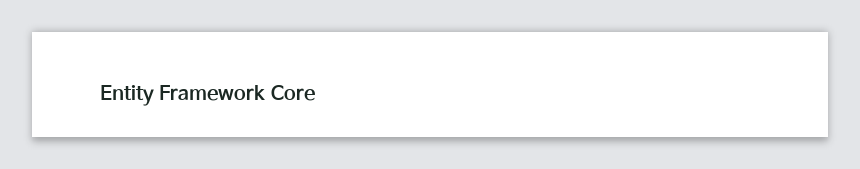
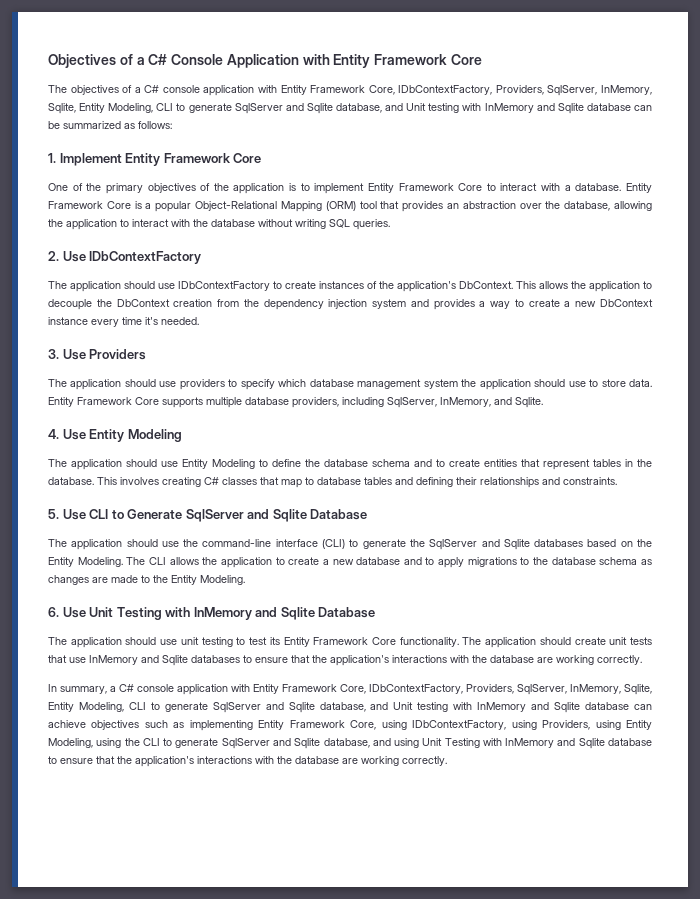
[100,85,315,106] Entity Framework Core -> [48,54,483,68] [48,85,652,96] [48,103,652,114] [48,121,172,129] [48,153,262,166] [48,183,653,194] [48,201,652,212] [48,219,390,230] [48,251,202,264] [48,281,652,292] [48,299,653,310] [48,317,199,327] [48,349,147,360] [48,379,653,390] [48,397,543,408] [48,429,182,442] [48,459,652,470] [48,477,617,488] [48,509,368,522] [48,539,652,550] [48,557,652,568] [48,575,245,585] [48,607,376,620] [48,637,652,648] [48,655,642,666] [48,684,652,695] [48,702,652,713] [48,720,652,731] [48,738,652,749] [48,756,447,767] Objectives of a C# Console Application with Entity Framework Core // The objectives of a C# console application with Entity Framework Core, IDbContextFactory, Providers, SqlServer, InMemory, Sqlite, Entity Modeling, CLI to generate SqlServer and Sqlite database, and Unit testing with InMemory and Sqlite database can be summarized as follows: // 1. Implement Entity Framework Core // One of the primary objectives of the application is to implement Entity Framework Core to interact with a database. Entity Framework Core is a popular Object-Relational Mapping (ORM) tool that provides an abstraction over the database, allowing the application to interact with the database without writing SQL queries. // 2. Use IDbContextFactory // The application should use IDbContextFactory to create instances of the application's DbContext. This allows the application to decouple the DbContext creation from the dependency injection system and provides a way to create a new DbContext instance every time it's needed. // 3. Use Providers // The application should use providers to specify which database management system the application should use to store data. Entity Framework Core supports multiple database providers, including SqlServer, InMemory, and Sqlite. // 4. Use Entity Modeling // The application should use Entity Modeling to define the database schema and to create entities that represent tables in the database. This involves creating C# classes that map to database tables and defining their relationships and constraints. // 5. Use CLI to Generate SqlServer and Sqlite Database // The application should use the command-line interface (CLI) to generate the SqlServer and Sqlite databases based on the Entity Modeling. The CLI allows the application to create a new database and to apply migrations to the database schema as changes are made to the Entity Modeling. // 6. Use Unit Testing with InMemory and Sqlite Database // The application should use unit testing to test its Entity Framework Core functionality. The application should create unit tests that use InMemory and Sqlite databases to ensure that the application's interactions with the database are working correctly. // In summary, a C# console application with Entity Framework Core, IDbContextFactory, Providers, SqlServer, InMemory, Sqlite, Entity Modeling, CLI to generate SqlServer and Sqlite database, and Unit testing with InMemory and Sqlite database can achieve objectives such as implementing Entity Framework Core, using IDbContextFactory, using Providers, using Entity Modeling, using the CLI to generate SqlServer and Sqlite database, and using Unit Testing with InMemory and Sqlite database to ensure that the application's interactions with the database are working correctly.

